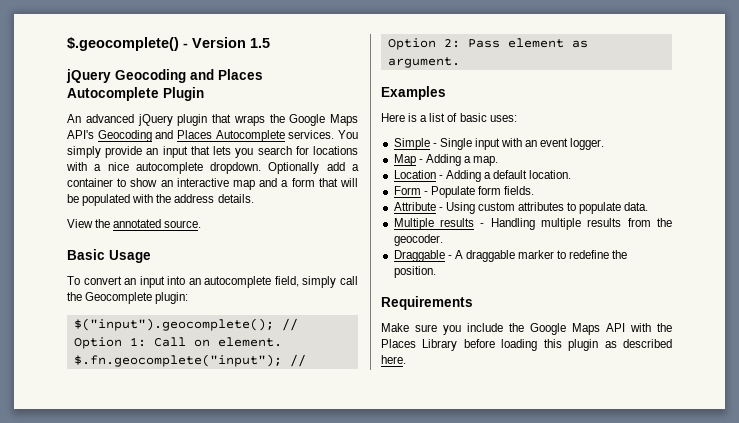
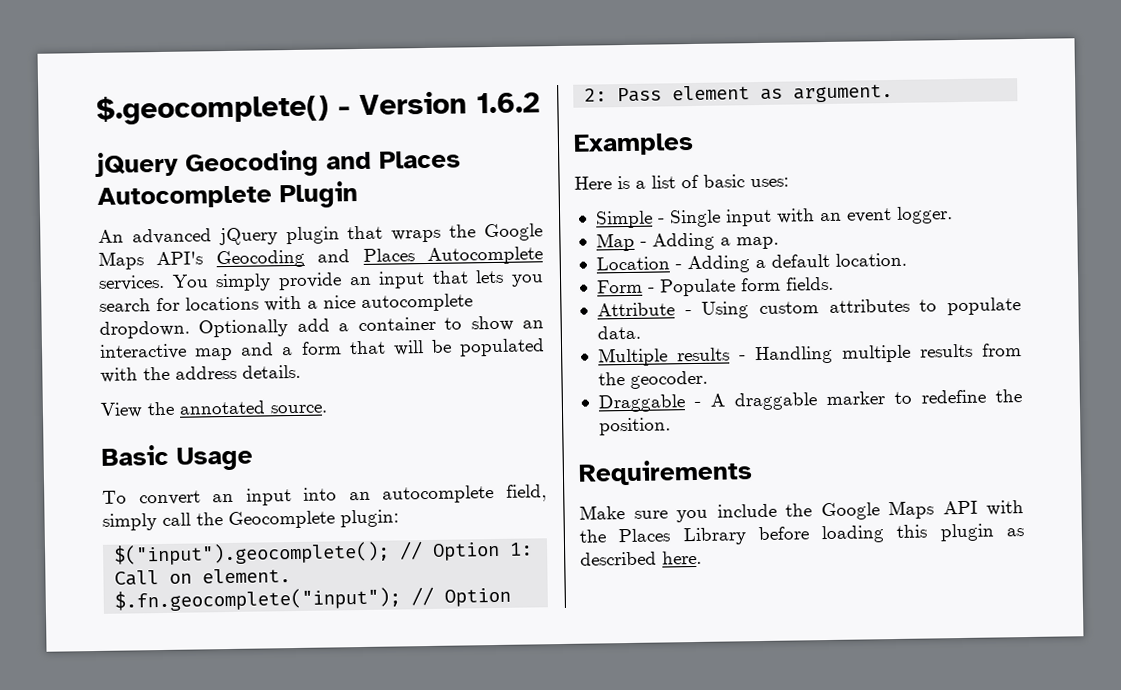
[250,38,270,48] 1.5 -> [476,92,541,114] 1.6.2

